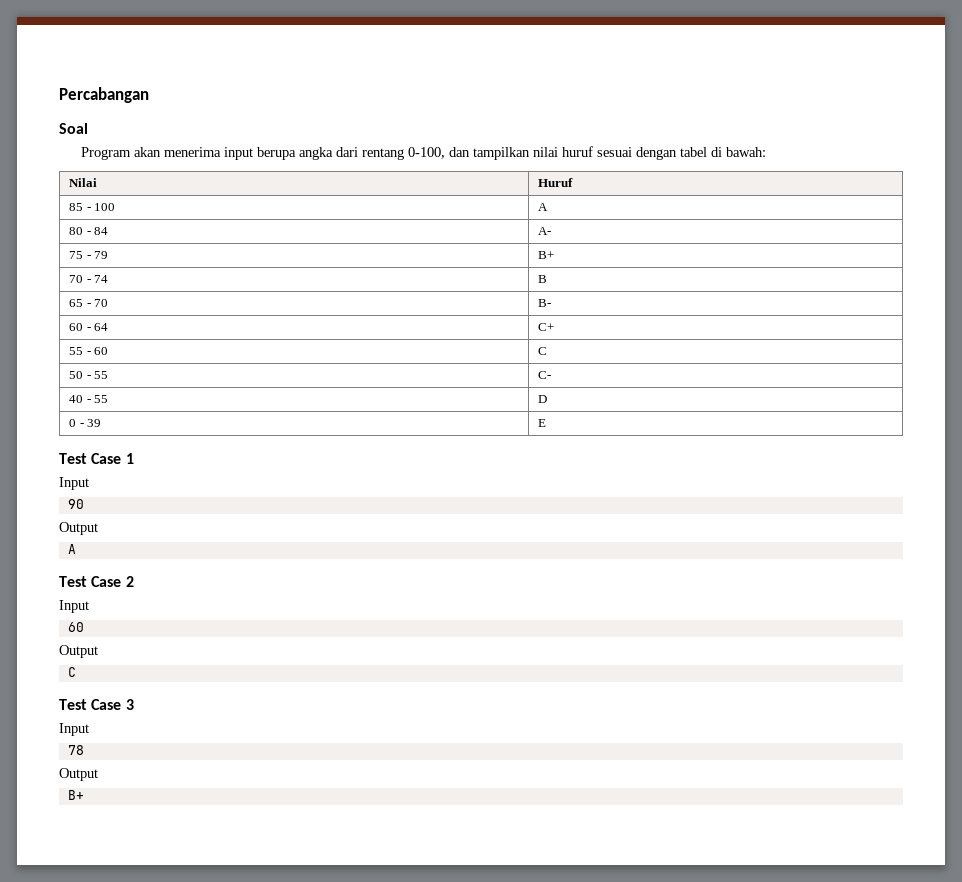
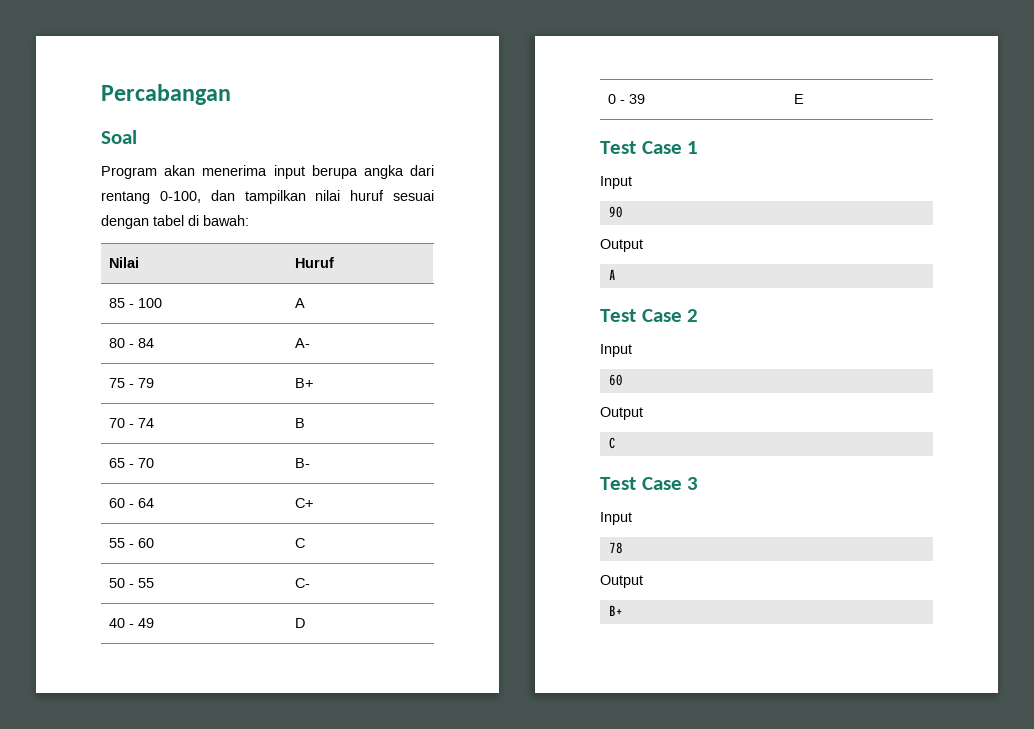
[94,395,109,403] 55 -> [138,618,155,628] 49

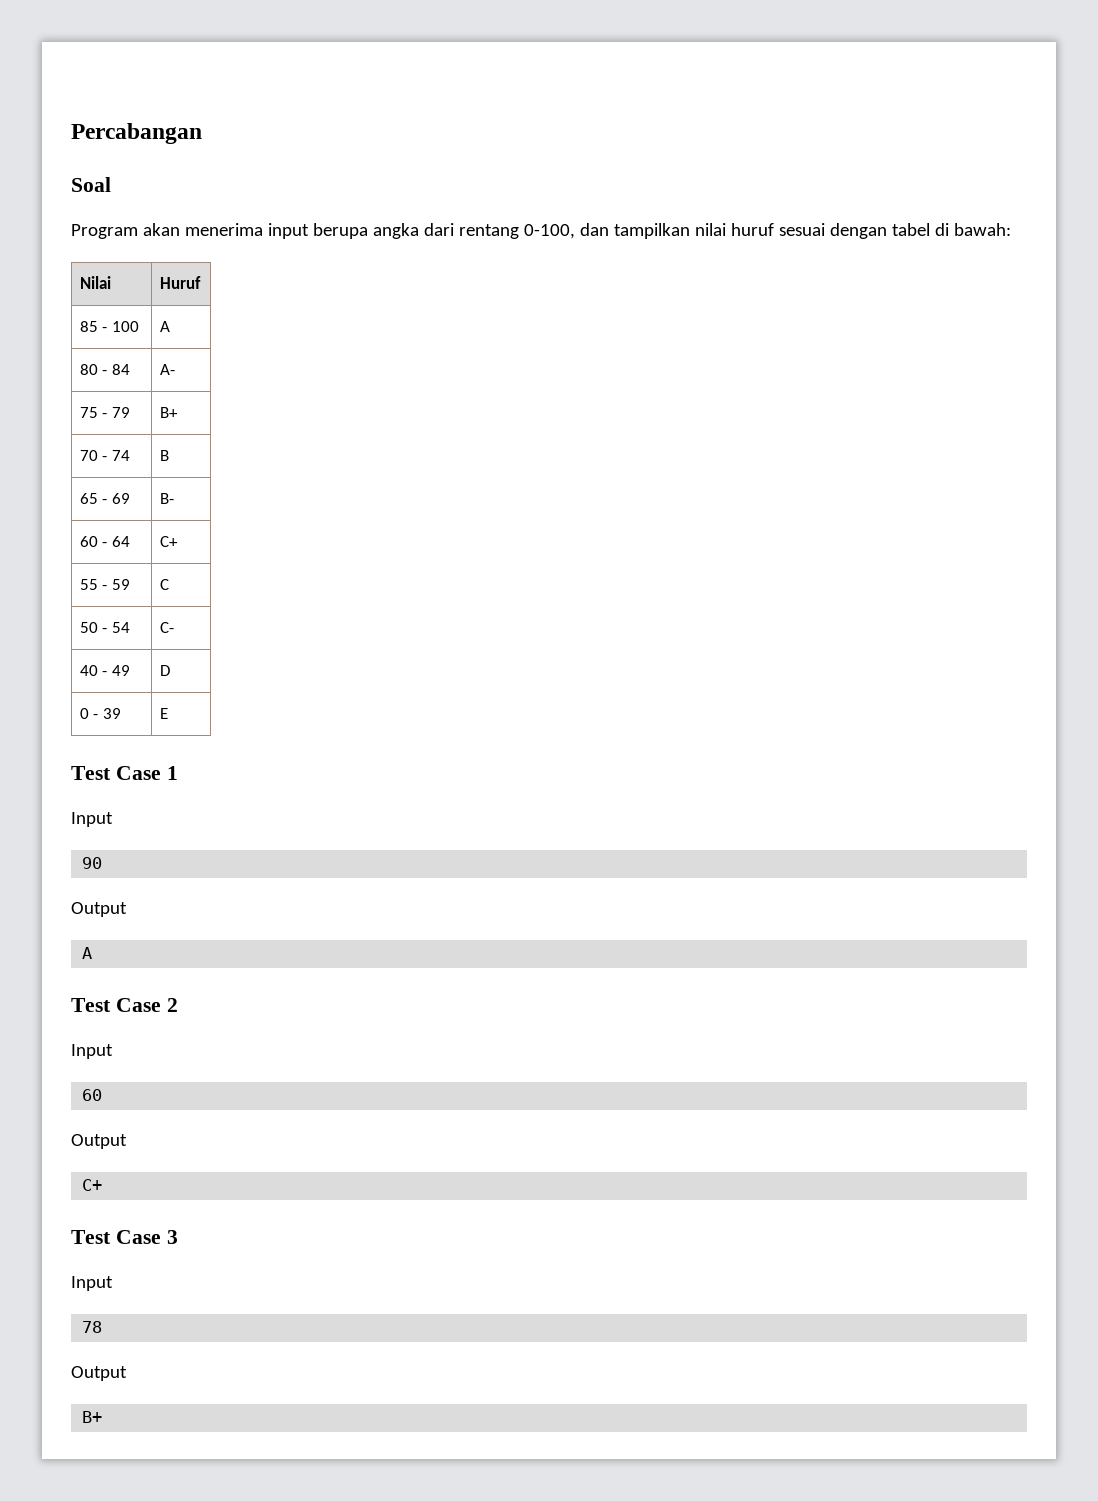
[138,458,155,468] 70 -> [111,493,130,504] 69
[138,538,155,548] 60 -> [111,579,130,590] 59
[138,578,155,588] 55 -> [111,622,130,633] 54
[608,437,616,449] C -> [82,1179,103,1191] C+

